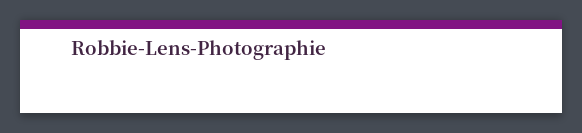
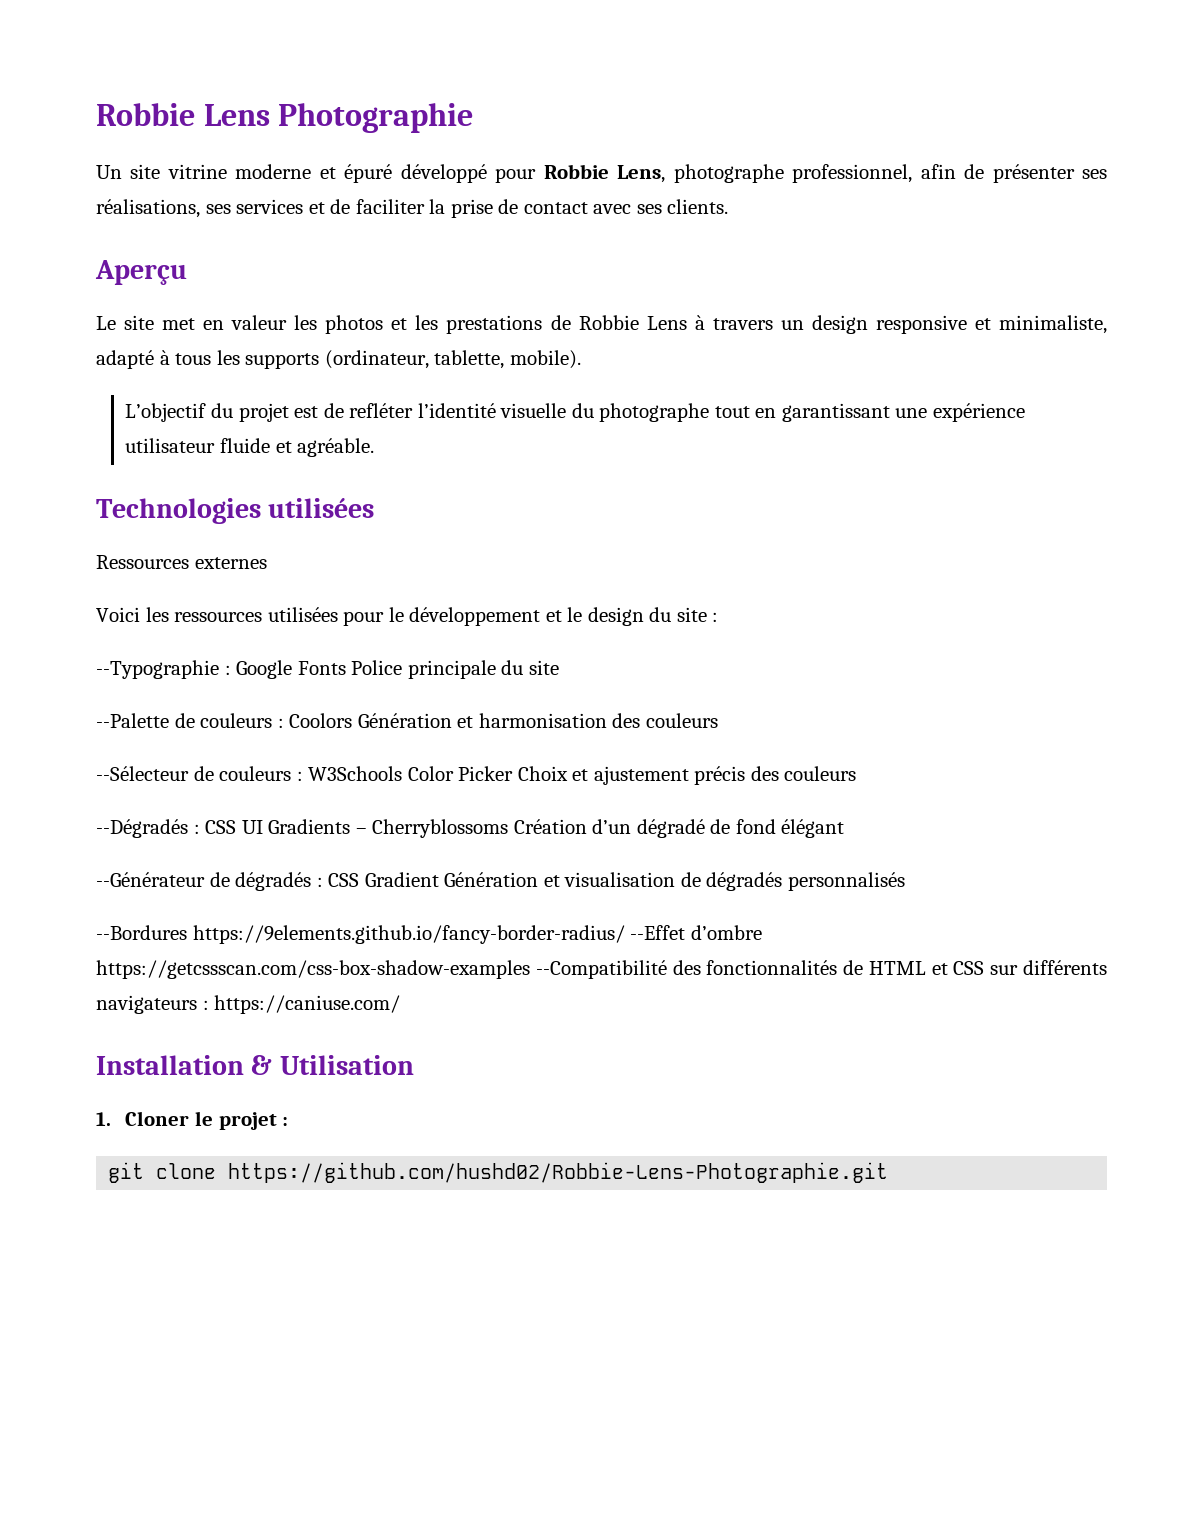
[71,40,326,60] Robbie-Lens-Photographie -> [96,103,474,133] [96,164,1108,183] [96,199,729,218] [95,260,187,285] [96,315,1108,334] [96,350,581,369] [125,403,1025,422] [125,438,375,457] [96,498,375,524] [96,555,267,569] [96,607,719,626] [96,660,559,679] [96,713,718,728] [96,766,857,785] [96,819,845,838] [96,872,905,891] [96,925,762,944] [96,960,1108,979] [96,995,401,1014] [96,1055,414,1075] [96,1111,289,1130] [108,1162,889,1183] Robbie Lens Photographie // Un site vitrine moderne et épuré développé pour Robbie Lens, photographe professionnel, afin de présenter ses réalisations, ses services et de faciliter la prise de contact avec ses clients. // Aperçu // Le site met en valeur les photos et les prestations de Robbie Lens à travers un design responsive et minimaliste, adapté à tous les supports (ordinateur, tablette, mobile). // L’objectif du projet est de refléter l’identité visuelle du photographe tout en garantissant une expérience utilisateur fluide et agréable. // Technologies utilisées // Ressources externes // Voici les ressources utilisées pour le développement et le design du site : // --Typographie : Google Fonts Police principale du site // --Palette de couleurs : Coolors Génération et harmonisation des couleurs // --Sélecteur de couleurs : W3Schools Color Picker Choix et ajustement précis des couleurs // --Dégradés : CSS UI Gradients – Cherryblossoms Création d’un dégradé de fond élégant // --Générateur de dégradés : CSS Gradient Génération et visualisation de dégradés personnalisés // --Bordures https://9elements.github.io/fancy-border-radius/ --Effet d’ombre https://getcssscan.com/css-box-shadow-examples --Compatibilité des fonctionnalités de HTML et CSS sur différents navigateurs : https://caniuse.com/ // Installation & Utilisation // 1. Cloner le projet : // git clone https://github.com/hushd02/Robbie-Lens-Photographie.git

